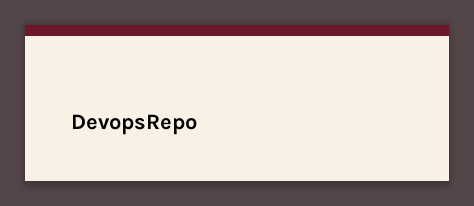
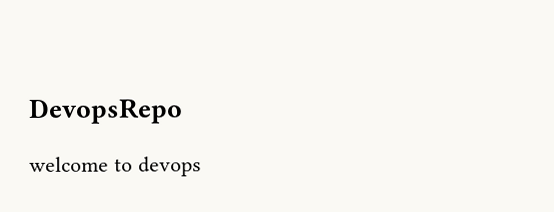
(197, 124) none -> [29,156,201,177] // welcome to devops

